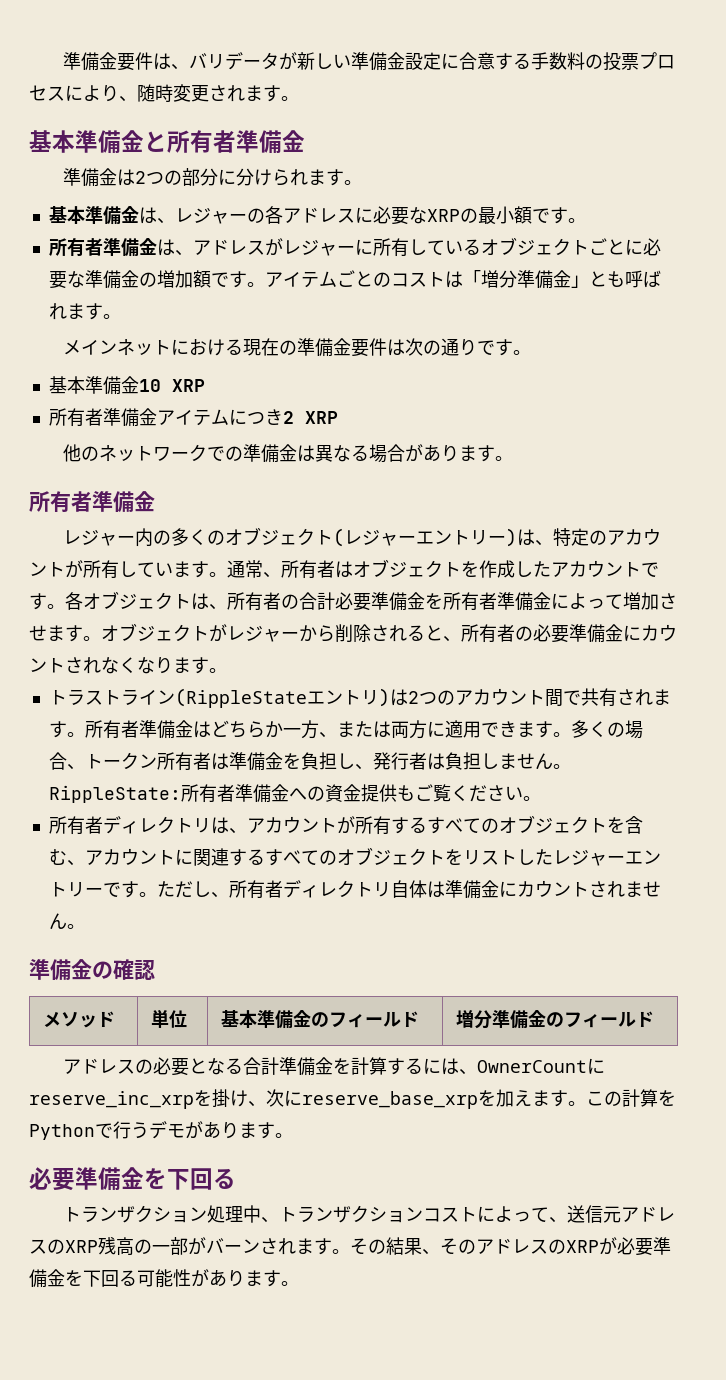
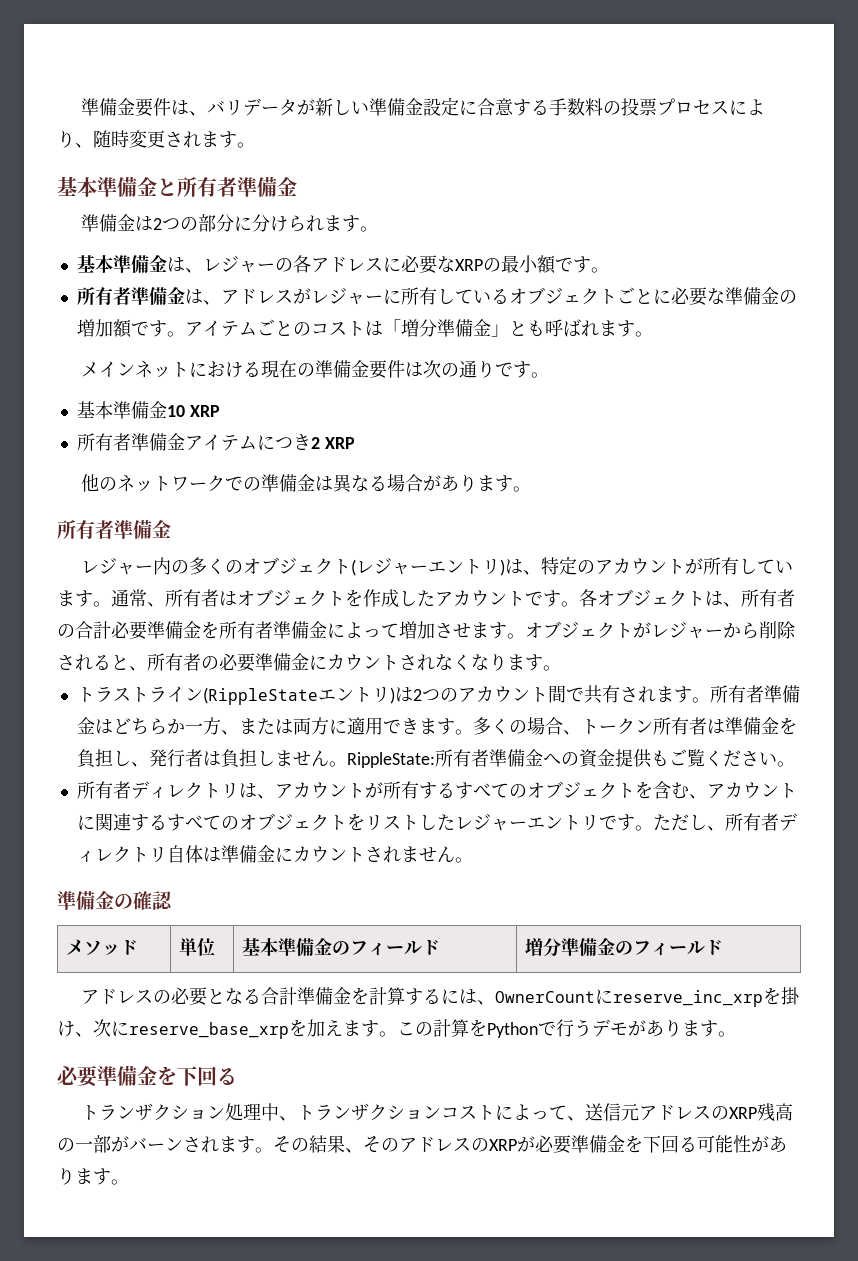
[487,535,506,544] ー -> (501, 566) none
[84,887,103,896] ー -> (599, 822) none

